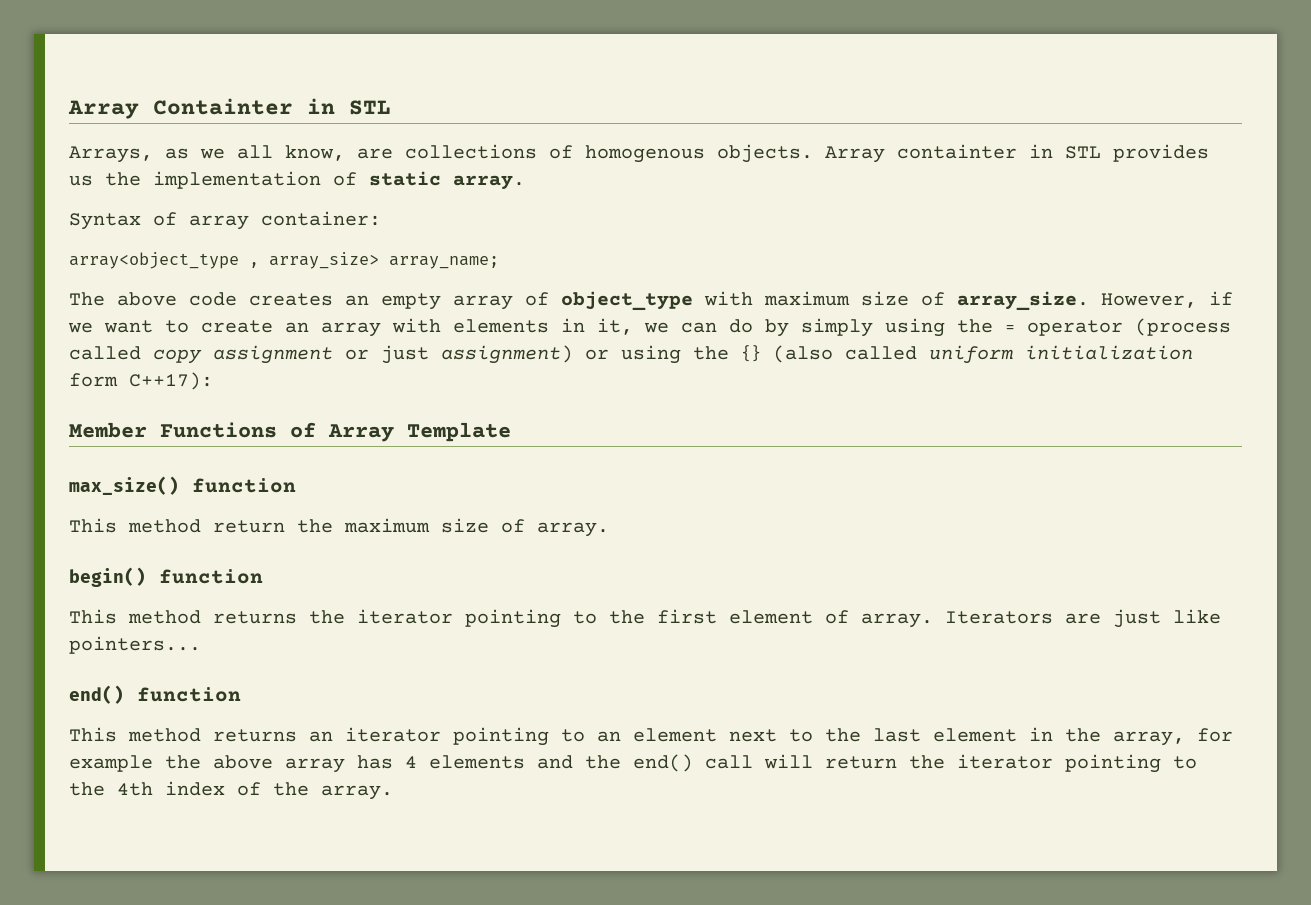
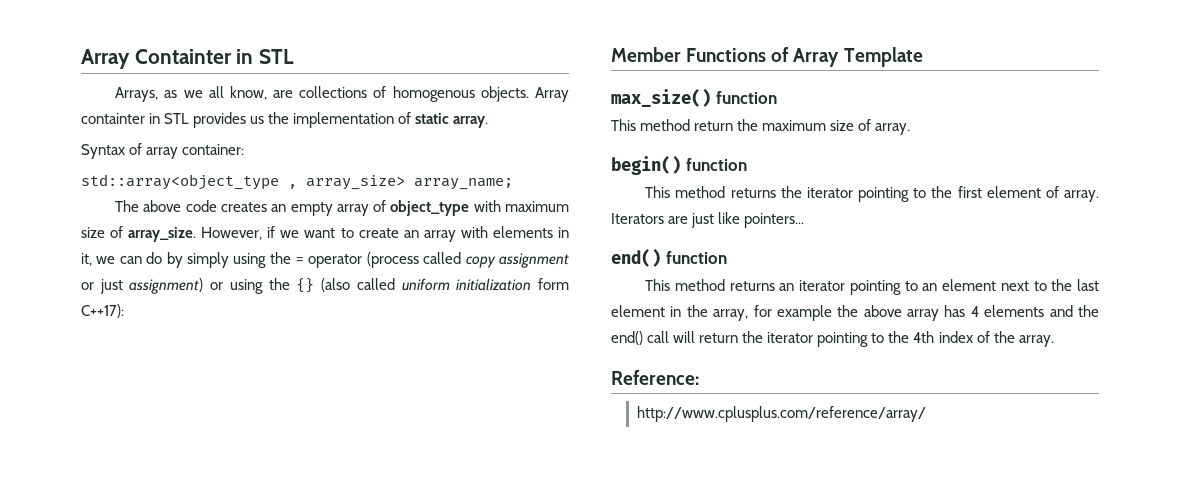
[69,252,239,269] array<object_type -> [81,174,279,190] std::array<object_type
(393, 792) none -> [611,370,699,385] [636,406,926,422] // Reference: // http://www.cplusplus.com/reference/array/

